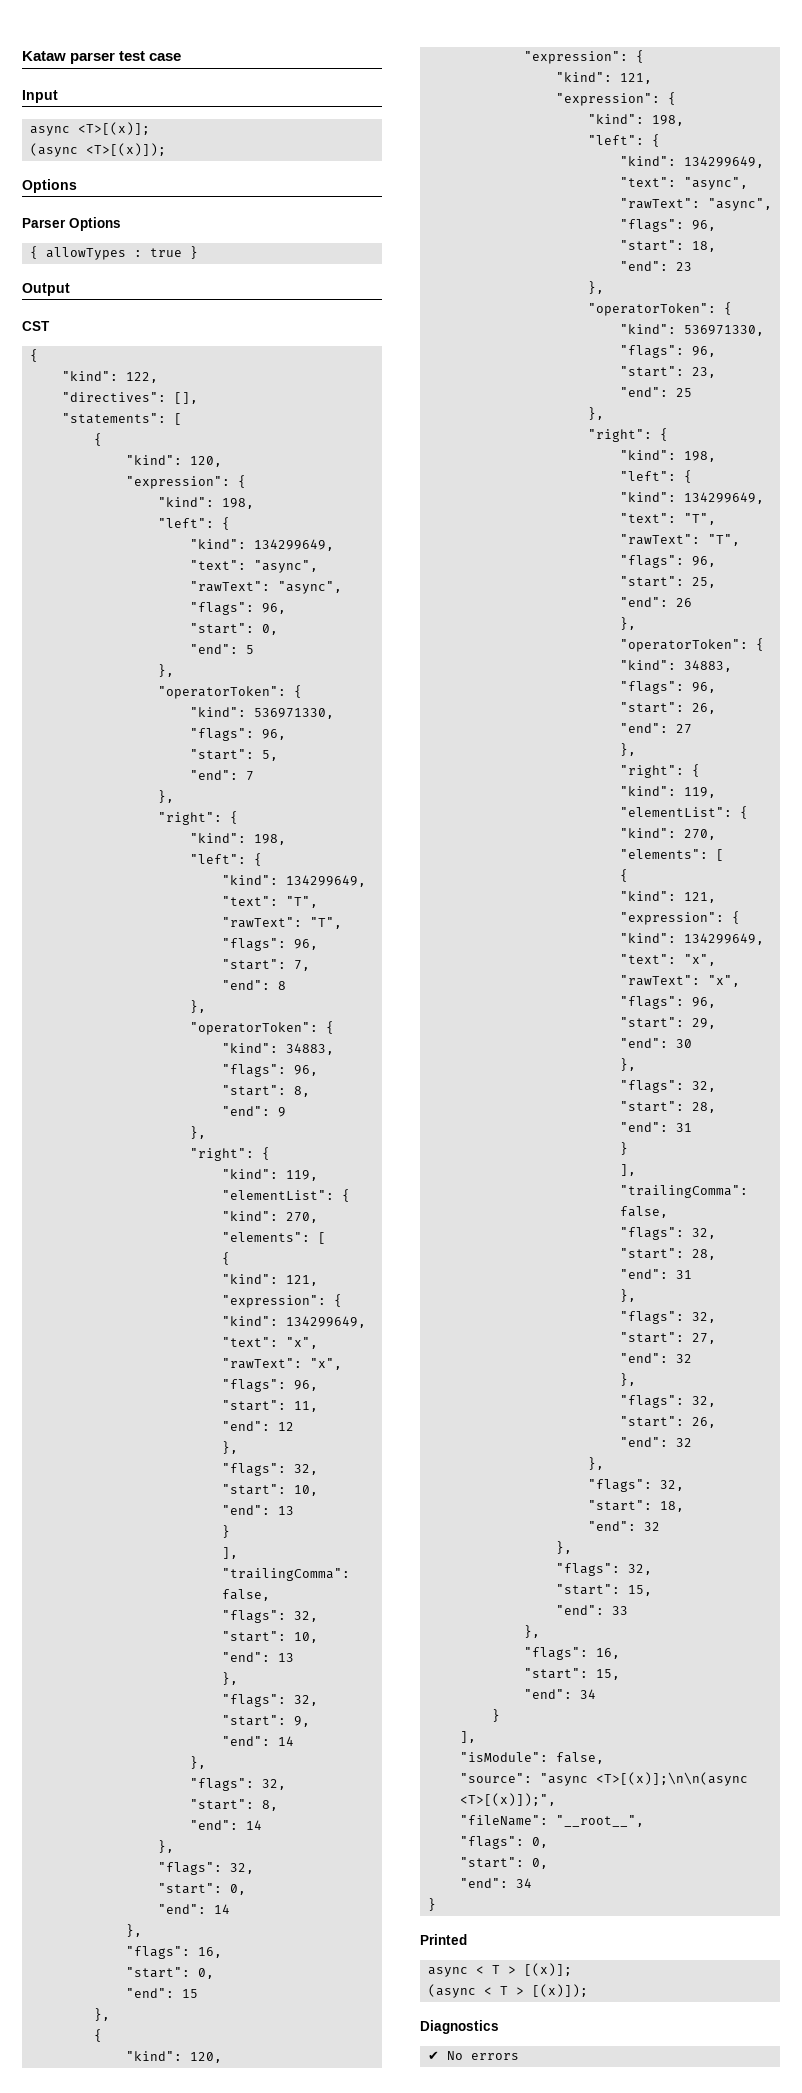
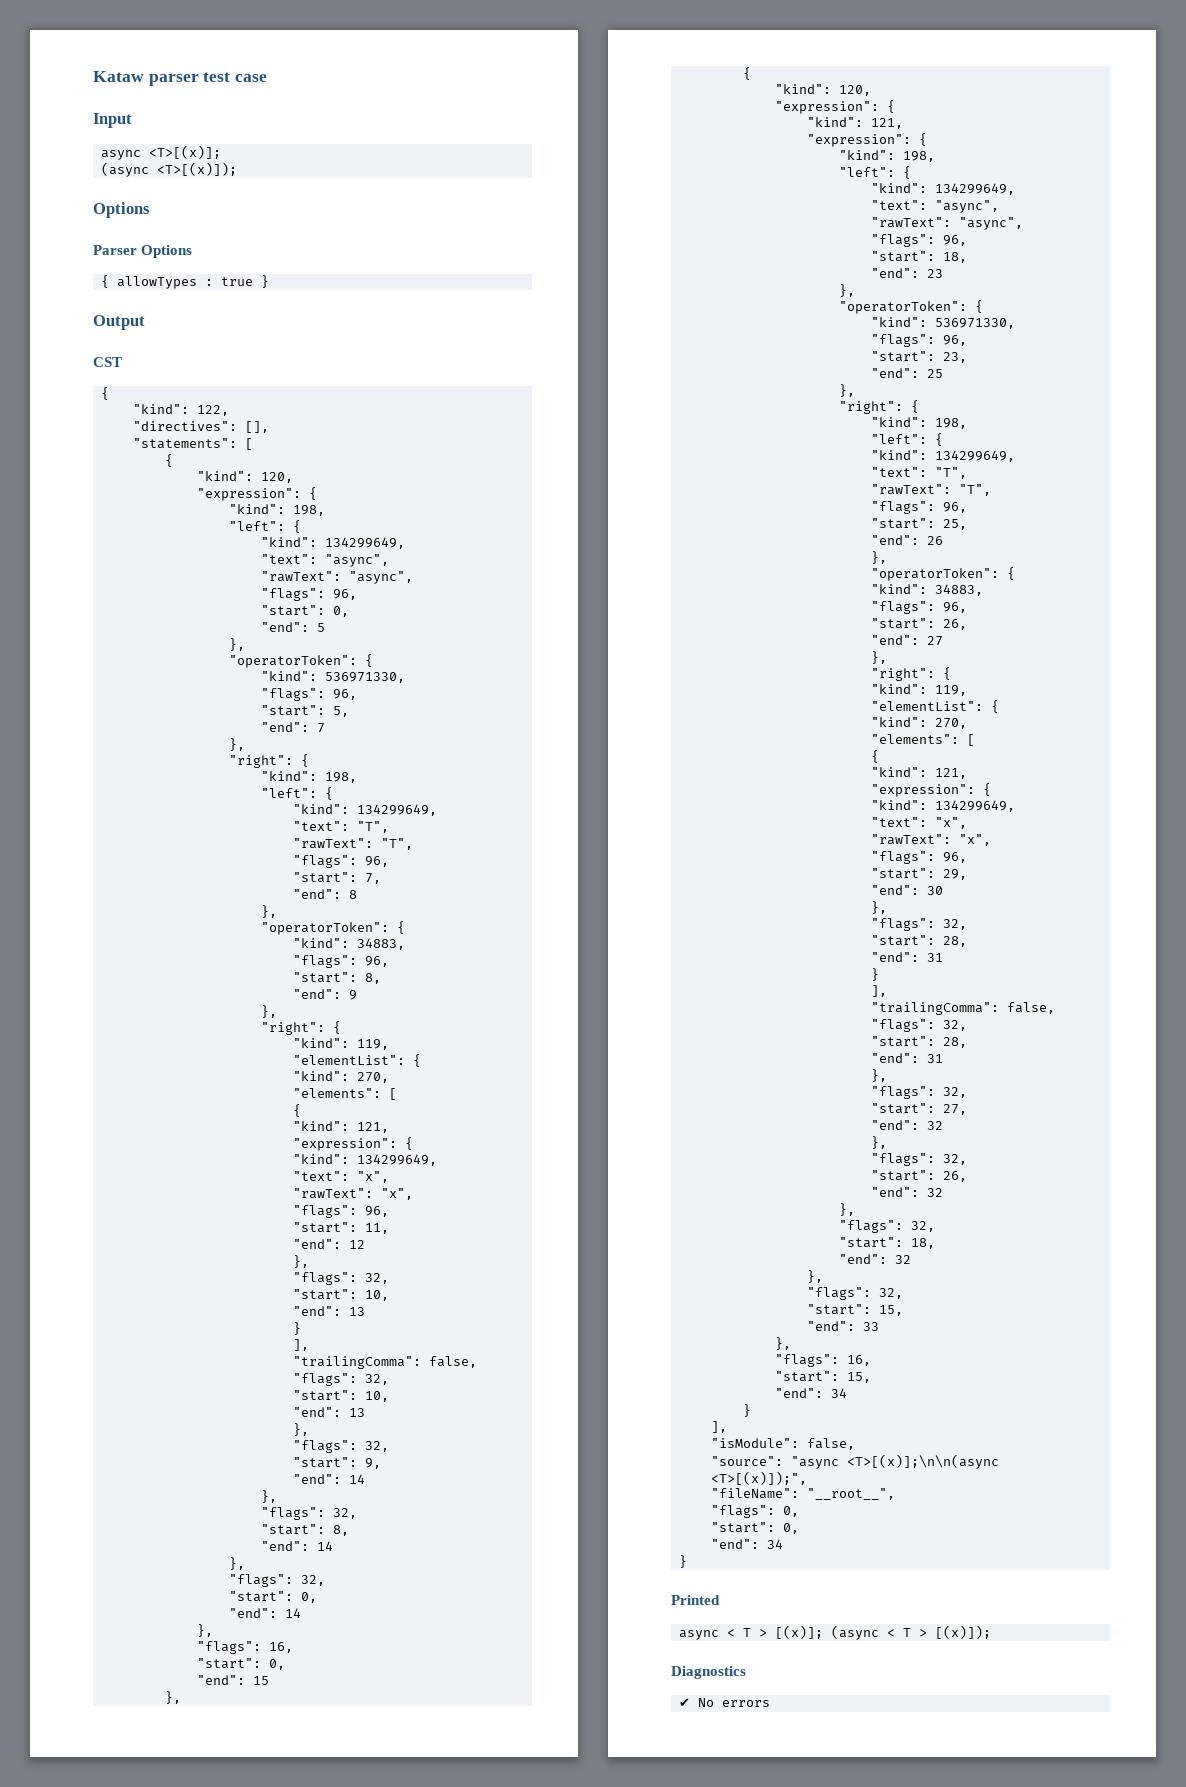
(572, 1969) // -> (824, 1632) none

